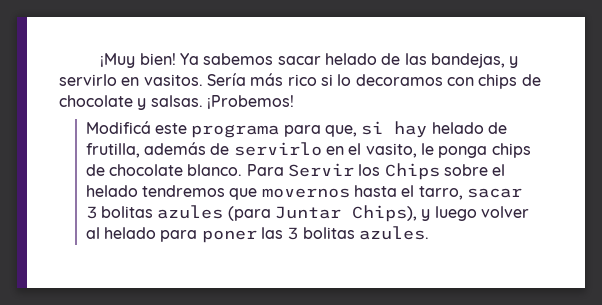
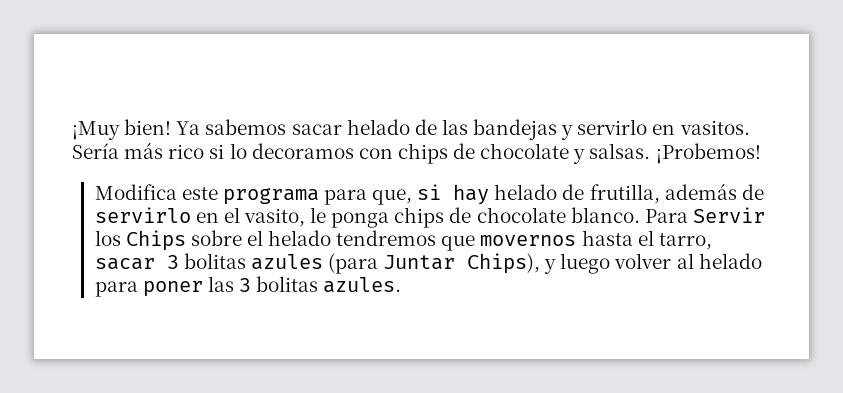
[430,53,505,68] bandejas, -> [473,119,558,140] bandejas
[85,121,151,134] Modificá -> [94,184,177,200] Modifica

